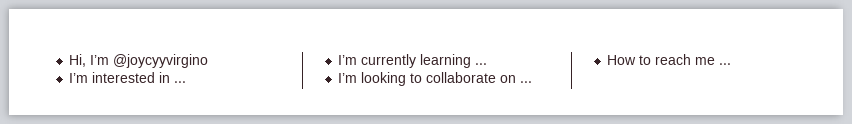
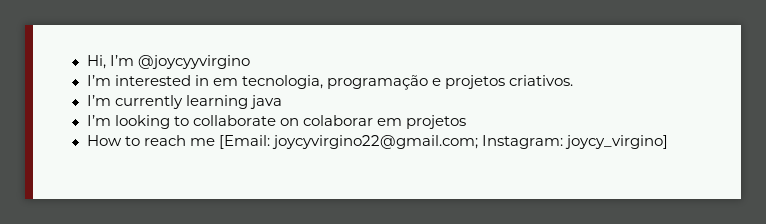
[174,81,187,83] ... -> [212,75,573,90] em tecnologia, programação e projetos criativos.
[475,63,488,65] ... -> [249,95,282,109] java
[520,81,533,83] ... -> [302,115,466,129] colaborar em projetos
[719,63,732,65] ... -> [218,135,668,149] [Email: joycyvirgino22@gmail.com; Instagram: joycy_virgino]

